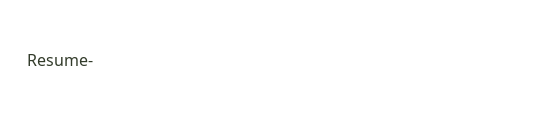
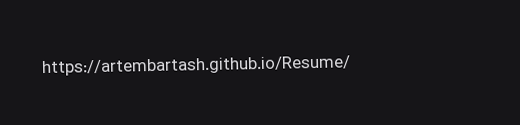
[27,54,93,66] Resume- -> [41,55,351,77] https://artembartash.github.io/Resume/

